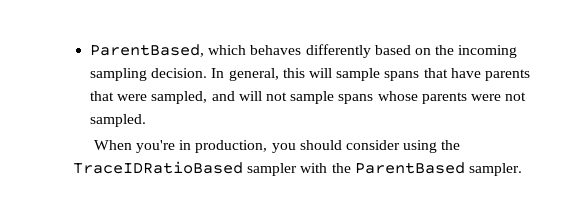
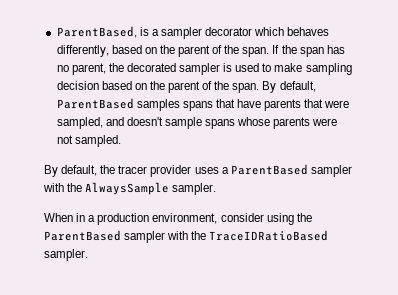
(205, 50) none -> [139,27,253,39] is a sampler decorator
[305,44,518,58] [90,68,381,81] differently based on the incoming sampling decision. In general, this will sample -> [56,45,345,57] [56,63,352,75] [56,81,316,93] [56,98,180,111] differently, based on the parent of the span. If the span has no parent, the decorated sampler is used to make sampling decision based on the parent of the span. By default, ParentBased samples
[238,91,287,101] will not -> [126,117,163,126] doesn't
[93,140,342,153] When you're in production, you should -> [44,164,352,177] [43,182,217,195] [44,213,218,225] By default, the tracer provider uses a ParentBased sampler with the AlwaysSample sampler. // When in a production environment,
[73,161,465,176] TraceIDRatioBased sampler with the ParentBased -> [44,230,329,243] ParentBased sampler with the TraceIDRatioBased

